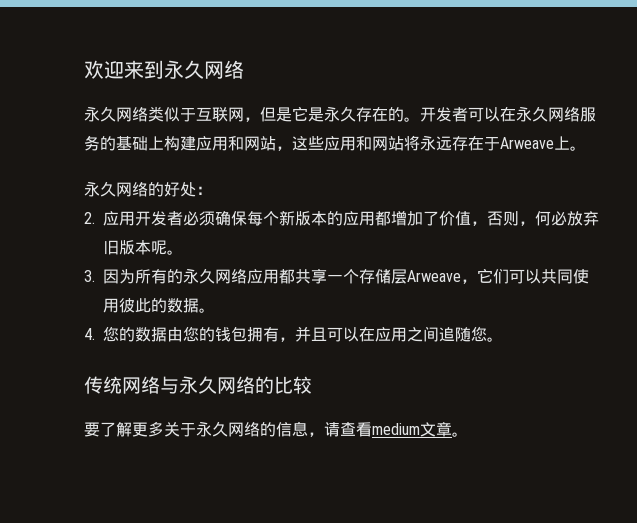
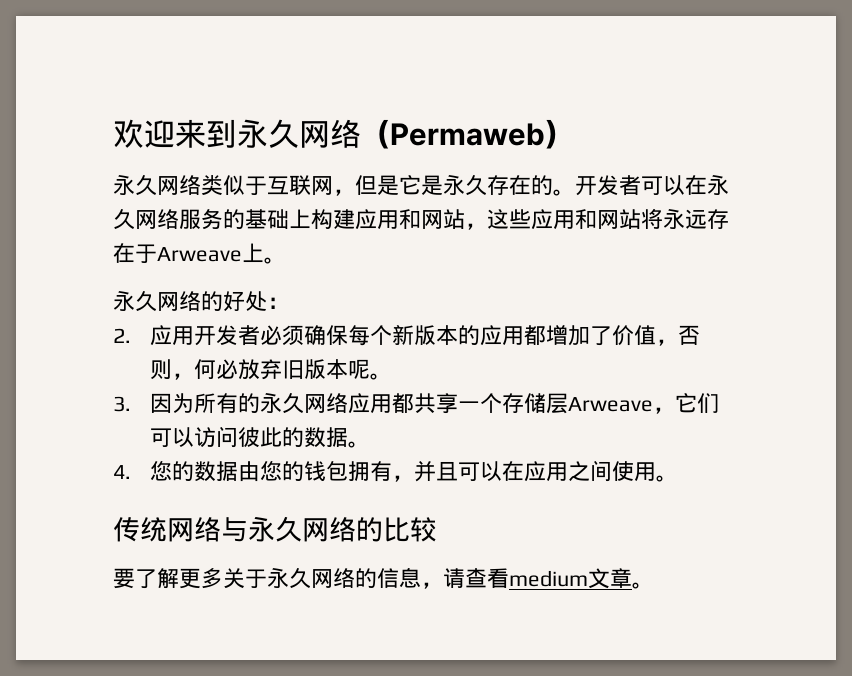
(244, 69) none -> [361,119,574,149] （Permaweb）
[541,269,589,284] [103,298,119,313] 共同使用 -> [193,426,238,448] 访问
[439,326,487,342] 追随您 -> [611,461,656,481] 使用

